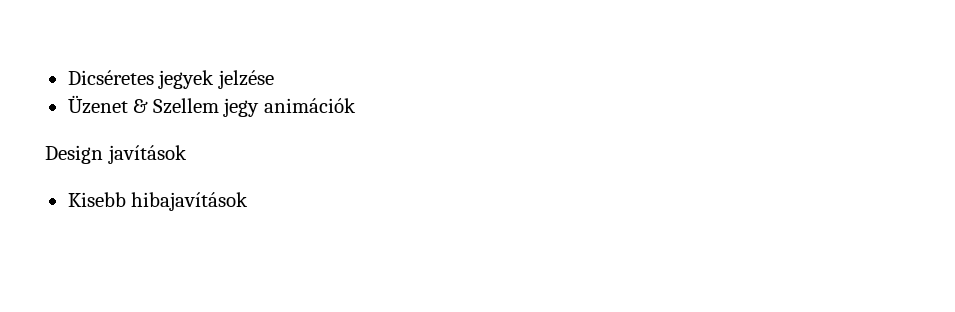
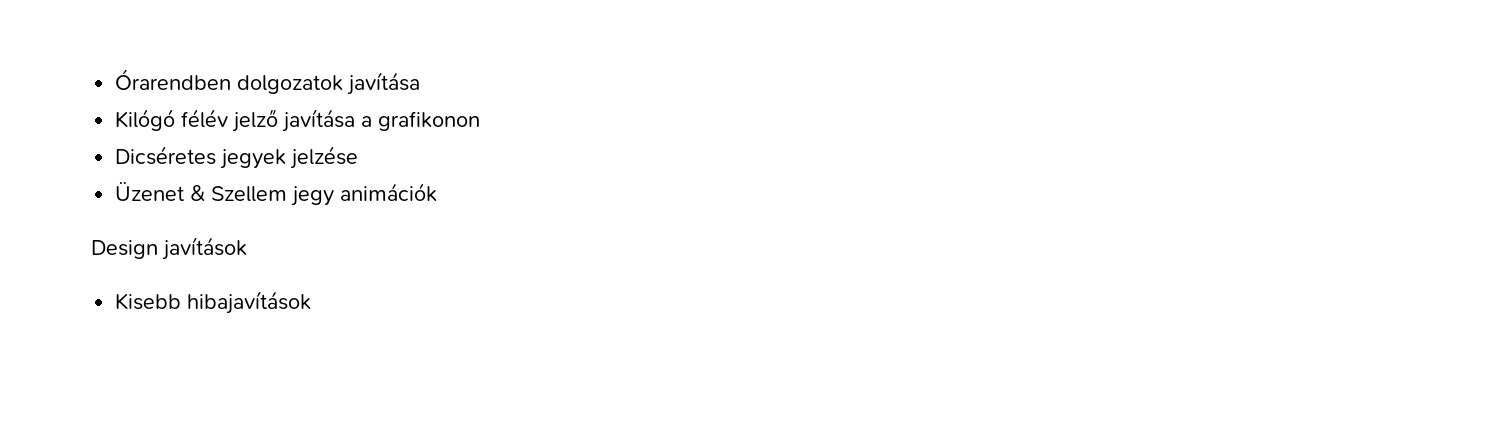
(67, 77) none -> [115,69,421,95] [115,109,481,132] Órarendben dolgozatok javítása // Kilógó félév jelző javítása a grafikonon //

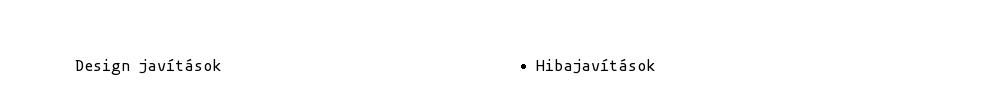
[115,69,421,95] [115,109,481,132] [115,146,359,169] [115,181,438,206] Órarendben dolgozatok javítása // Kilógó félév jelző javítása a grafikonon // Dicséretes jegyek jelzése // Üzenet & Szellem jegy animációk // -> (75, 67) none
[115,291,312,314] Kisebb hibajavítások -> [536,58,657,74] Hibajavítások

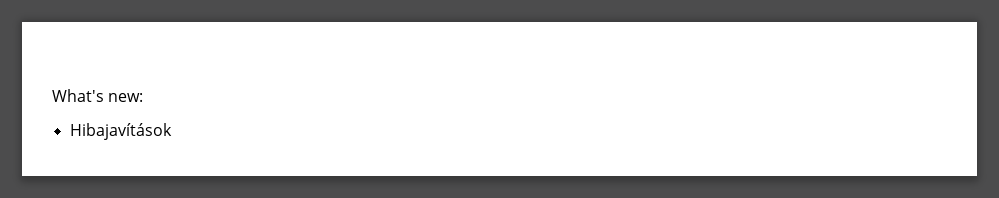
[75,58,222,75] Design javítások -> [52,89,144,102] What's new:

